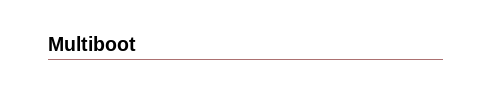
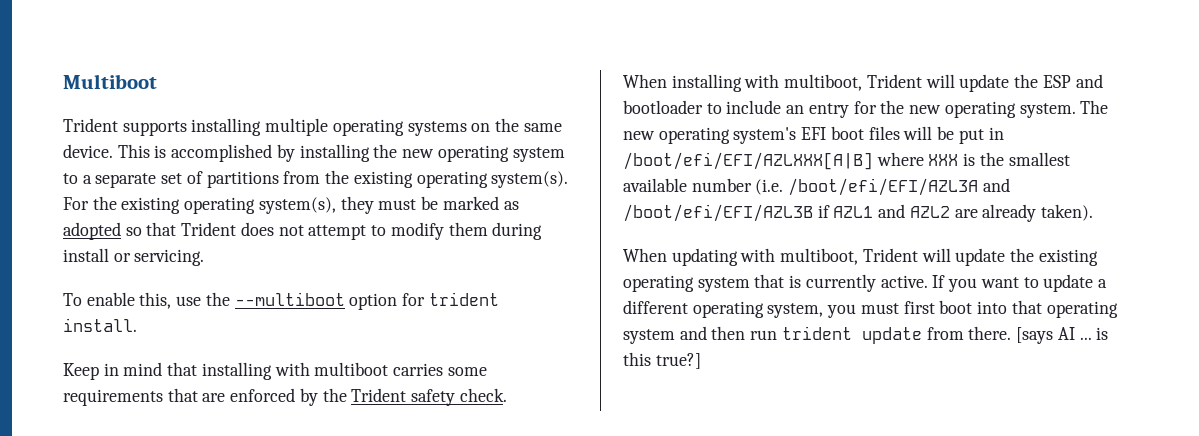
(136, 43) none -> [63,118,562,136] [63,144,565,162] [63,170,569,188] [63,196,519,214] [63,222,543,240] [63,248,205,266] [63,292,499,310] [63,318,137,332] [63,362,487,380] [63,388,507,406] [623,74,1103,92] [623,100,1109,118] [623,126,1004,144] [623,152,1070,170] [623,178,1010,196] [623,204,1094,222] [623,248,1098,266] [623,274,1107,292] [623,300,1118,318] [623,326,1109,344] [623,352,701,369] // Trident supports installing multiple operating systems on the same device. This is accomplished by installing the new operating system to a separate set of partitions from the existing operating system(s). For the existing operating system(s), they must be marked as adopted so that Trident does not attempt to modify them during install or servicing. // To enable this, use the --multiboot option for trident install. // Keep in mind that installing with multiboot carries some requirements that are enforced by the Trident safety check. // When installing with multiboot, Trident will update the ESP and bootloader to include an entry for the new operating system. The new operating system's EFI boot files will be put in /boot/efi/EFI/AZLXXX[A|B] where XXX is the smallest available number (i.e. /boot/efi/EFI/AZL3A and /boot/efi/EFI/AZL3B if AZL1 and AZL2 are already taken). // When updating with multiboot, Trident will update the existing operating system that is currently active. If you want to update a different operating system, you must first boot into that operating system and then run trident update from there. [says AI ... is this true?]

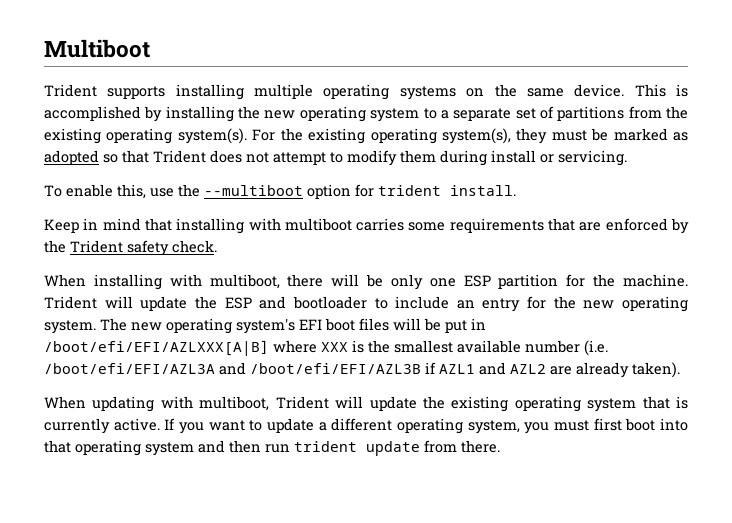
(863, 82) none -> [287,274,688,290] there will be only one ESP partition for the machine.
[1016,327,1109,344] [623,352,701,369] [says AI ... is this true?] -> (500, 446) none

